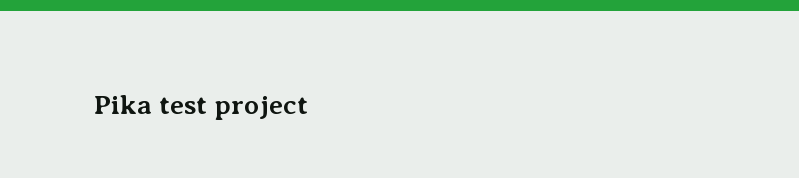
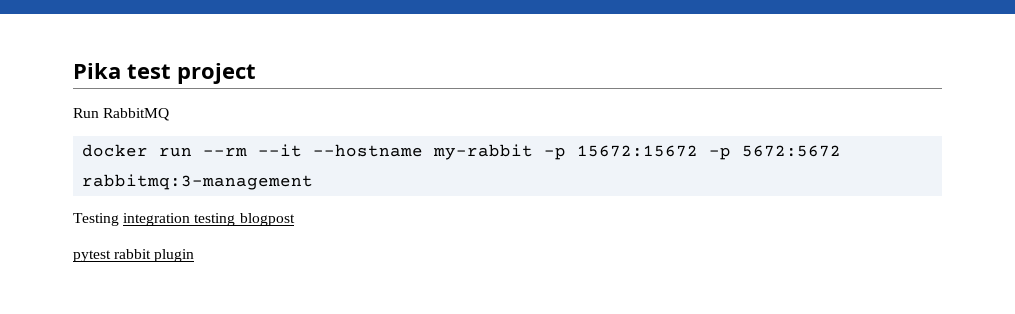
(308, 108) none -> [73,108,170,121] [82,144,842,160] [82,174,314,190] [73,213,295,226] [73,249,195,262] // Run RabbitMQ // docker run --rm --it --hostname my-rabbit -p 15672:15672 -p 5672:5672 rabbitmq:3-management // Testing integration testing blogpost // pytest rabbit plugin

